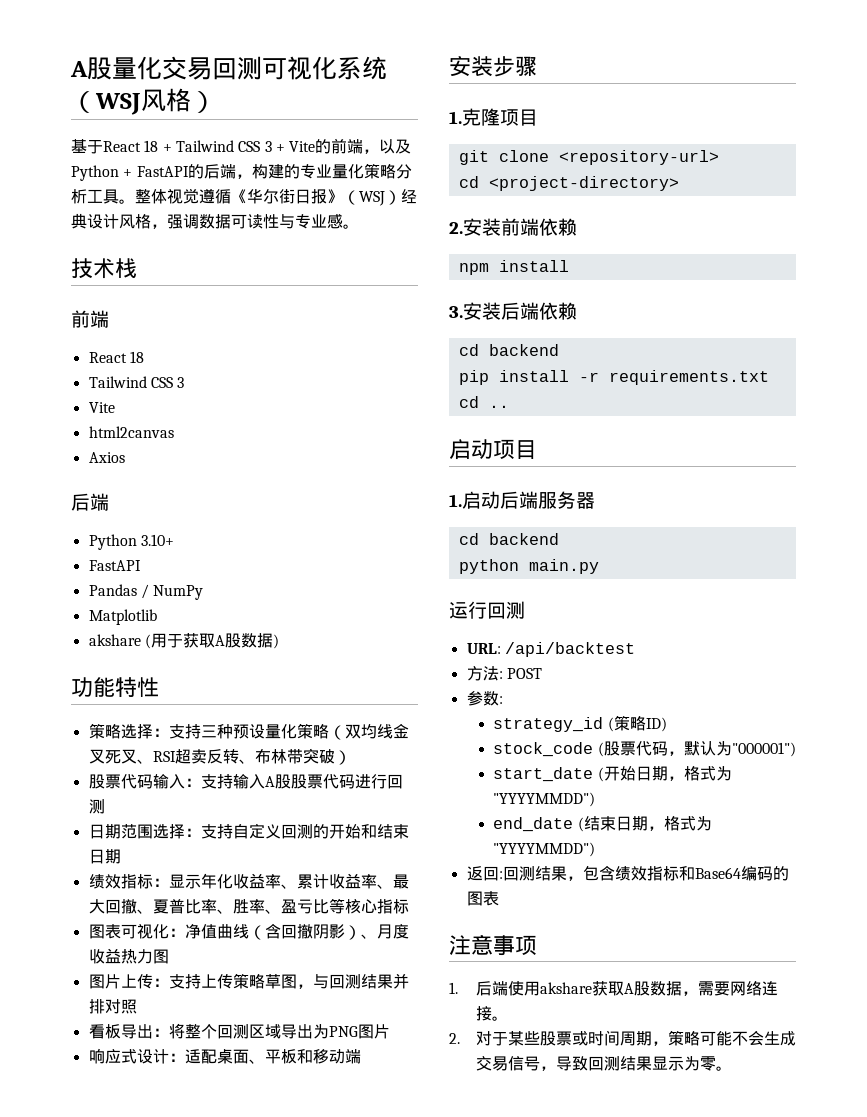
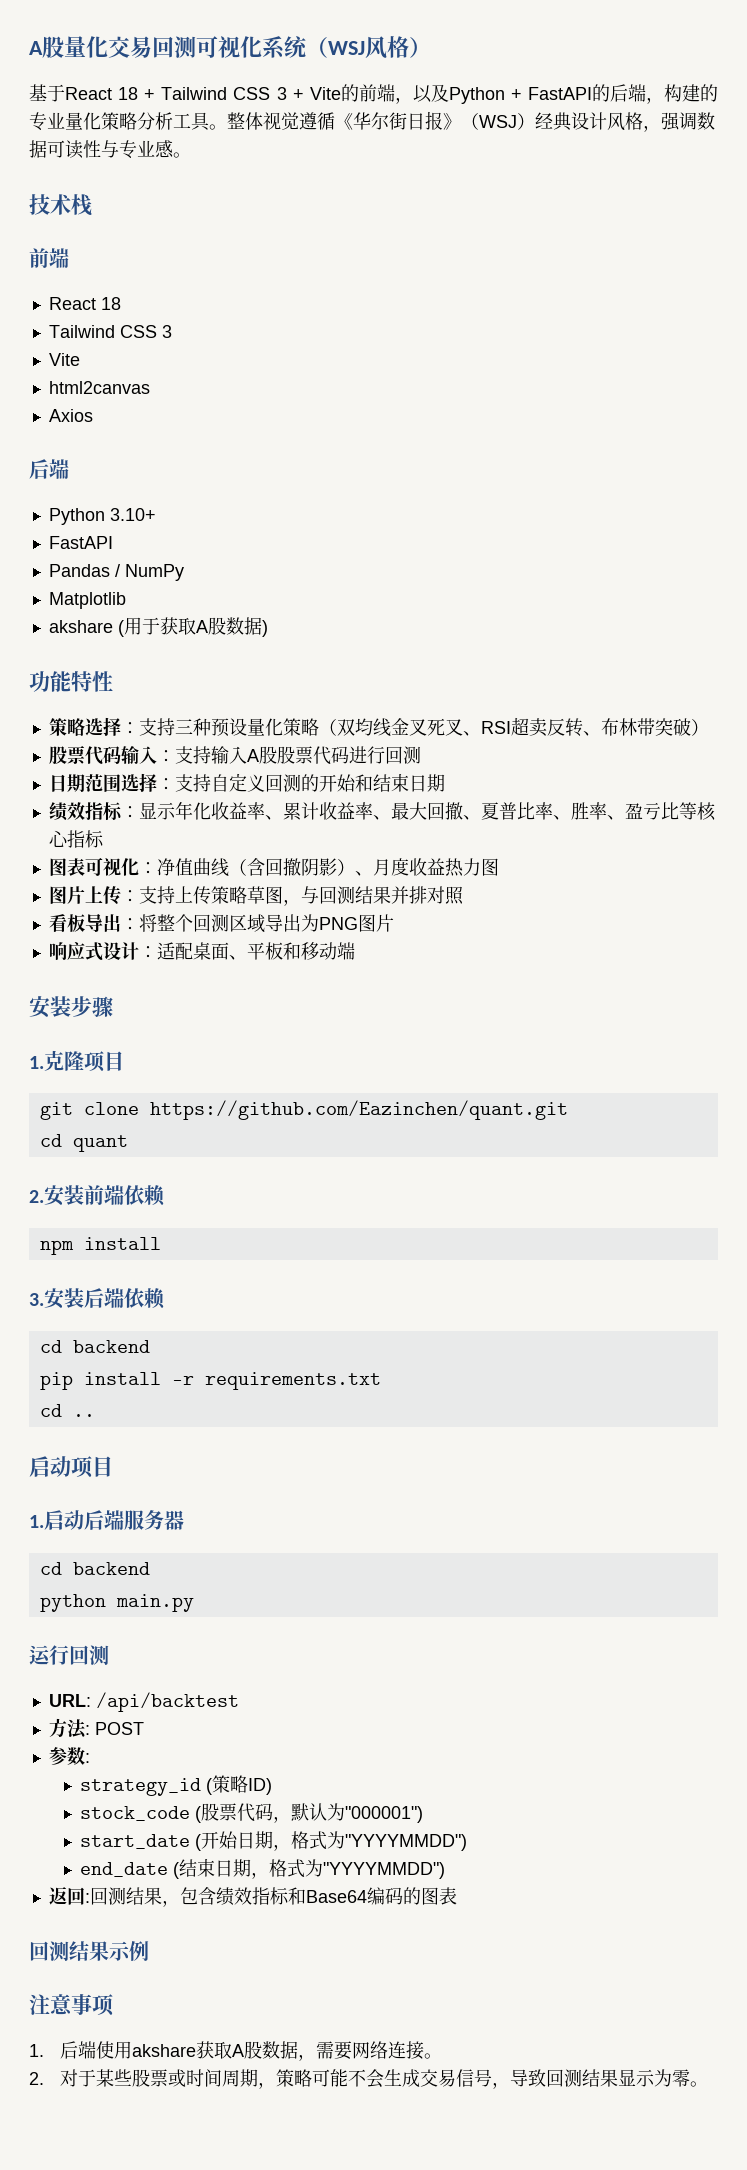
[558,150,719,165] [458,176,679,191] <repository-url> // cd <project-directory> -> [149,1100,568,1120] [39,1134,128,1152] https://github.com/Eazinchen/quant.git // cd quant
(499, 898) none -> [29,1940,149,1961] // 回测结果示例

